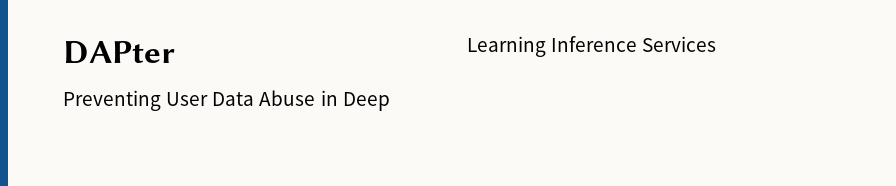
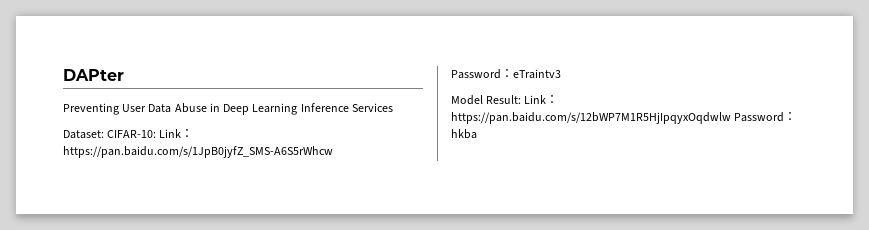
(717, 44) none -> [63,129,194,139] [63,146,333,158] [451,69,561,79] [451,95,559,105] [451,112,797,124] [451,129,477,139] // Dataset: CIFAR-10: Link：https://pan.baidu.com/s/1JpB0jyfZ_SMS-A6S5rWhcw // Password：eTraintv3 // Model Result: Link：https://pan.baidu.com/s/12bWP7M1R5HjIpqyxOqdwlw Password：hkba

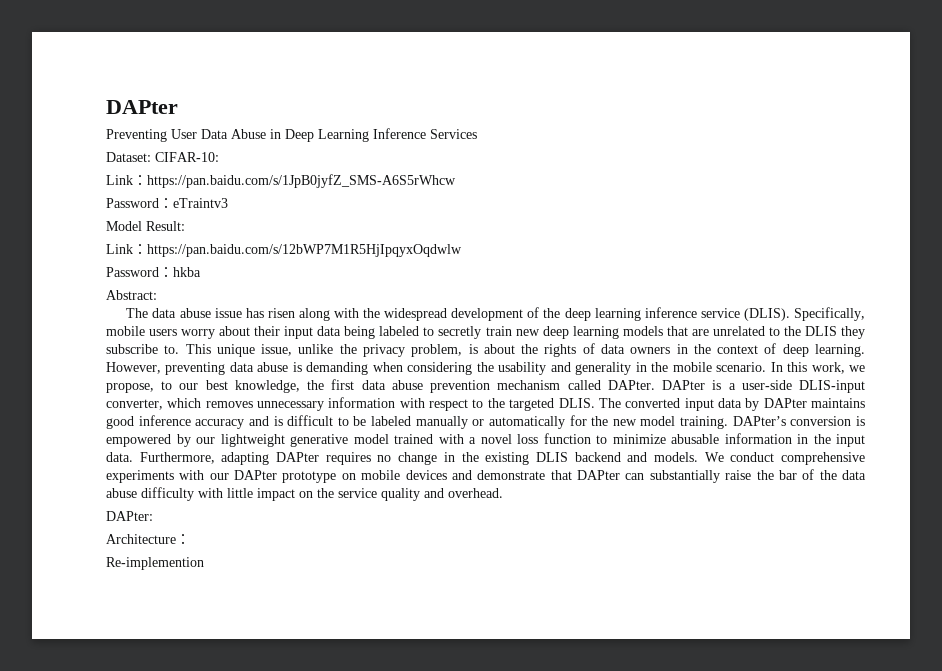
(157, 134) none -> (219, 157) //
(522, 99) none -> (185, 226) //
(731, 118) none -> (462, 250) //
(477, 134) none -> [106,290,157,300] [126,307,865,321] [106,326,865,339] [106,343,866,357] [106,362,866,375] [106,379,866,393] [106,397,866,411] [106,415,866,429] [106,433,865,447] [106,452,865,465] [106,469,866,483] [106,487,503,501] [106,511,153,521] [106,534,190,544] [106,557,204,570] // Abstract: // The data abuse issue has risen along with the widespread development of the deep learning inference service (DLIS). Specifically, mobile users worry about their input data being labeled to secretly train new deep learning models that are unrelated to the DLIS they subscribe to. This unique issue, unlike the privacy problem, is about the rights of data owners in the context of deep learning. However, preventing data abuse is demanding when considering the usability and generality in the mobile scenario. In this work, we propose, to our best knowledge, the first data abuse prevention mechanism called DAPter. DAPter is a user-side DLIS-input converter, which removes unnecessary information with respect to the targeted DLIS. The converted input data by DAPter maintains good inference accuracy and is difficult to be labeled manually or automatically for the new model training. DAPter’s conversion is empowered by our lightweight generative model trained with a novel loss function to minimize abusable information in the input data. Furthermore, adapting DAPter requires no change in the existing DLIS backend and models. We conduct comprehensive experiments with our DAPter prototype on mobile devices and demonstrate that DAPter can substantially raise the bar of the data abuse difficulty with little impact on the service quality and overhead. // DAPter: // Architecture： // Re-implemention

